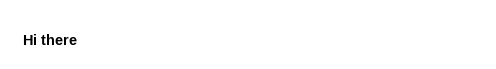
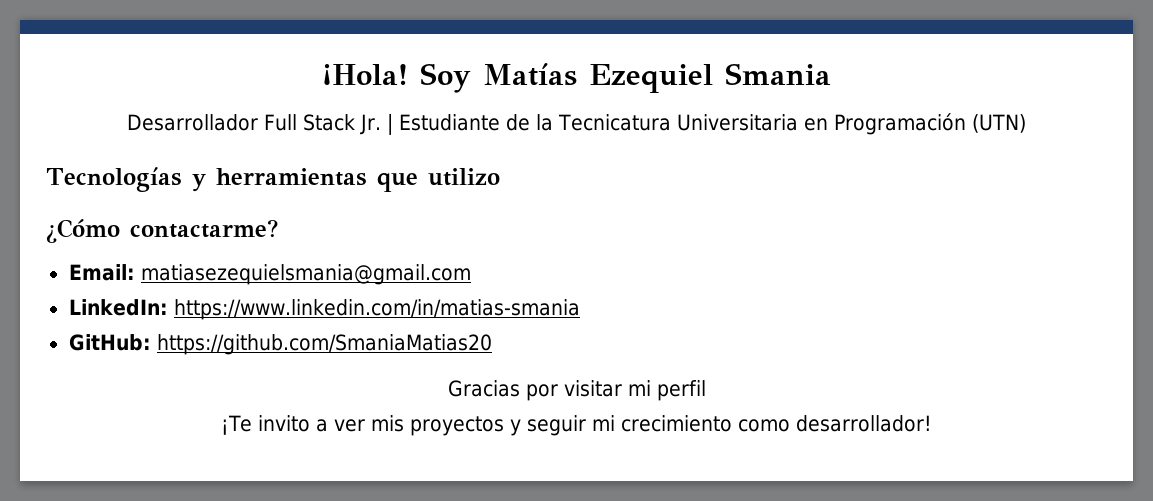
[23,34,77,45] Hi there -> [322,63,831,93] [127,113,1026,135] [46,167,500,192] [46,219,278,244] [68,264,471,285] [68,299,580,320] [68,334,492,355] [447,380,706,401] [220,415,933,436] ¡Hola! Soy Matías Ezequiel Smania // Desarrollador Full Stack Jr. | Estudiante de la Tecnicatura Universitaria en Programación (UTN) // Tecnologías y herramientas que utilizo // ¿Cómo contactarme? // Email: matiasezequielsmania@gmail.com // LinkedIn: https://www.linkedin.com/in/matias-smania // GitHub: https://github.com/SmaniaMatias20 // Gracias por visitar mi perfil // ¡Te invito a ver mis proyectos y seguir mi crecimiento como desarrollador!

